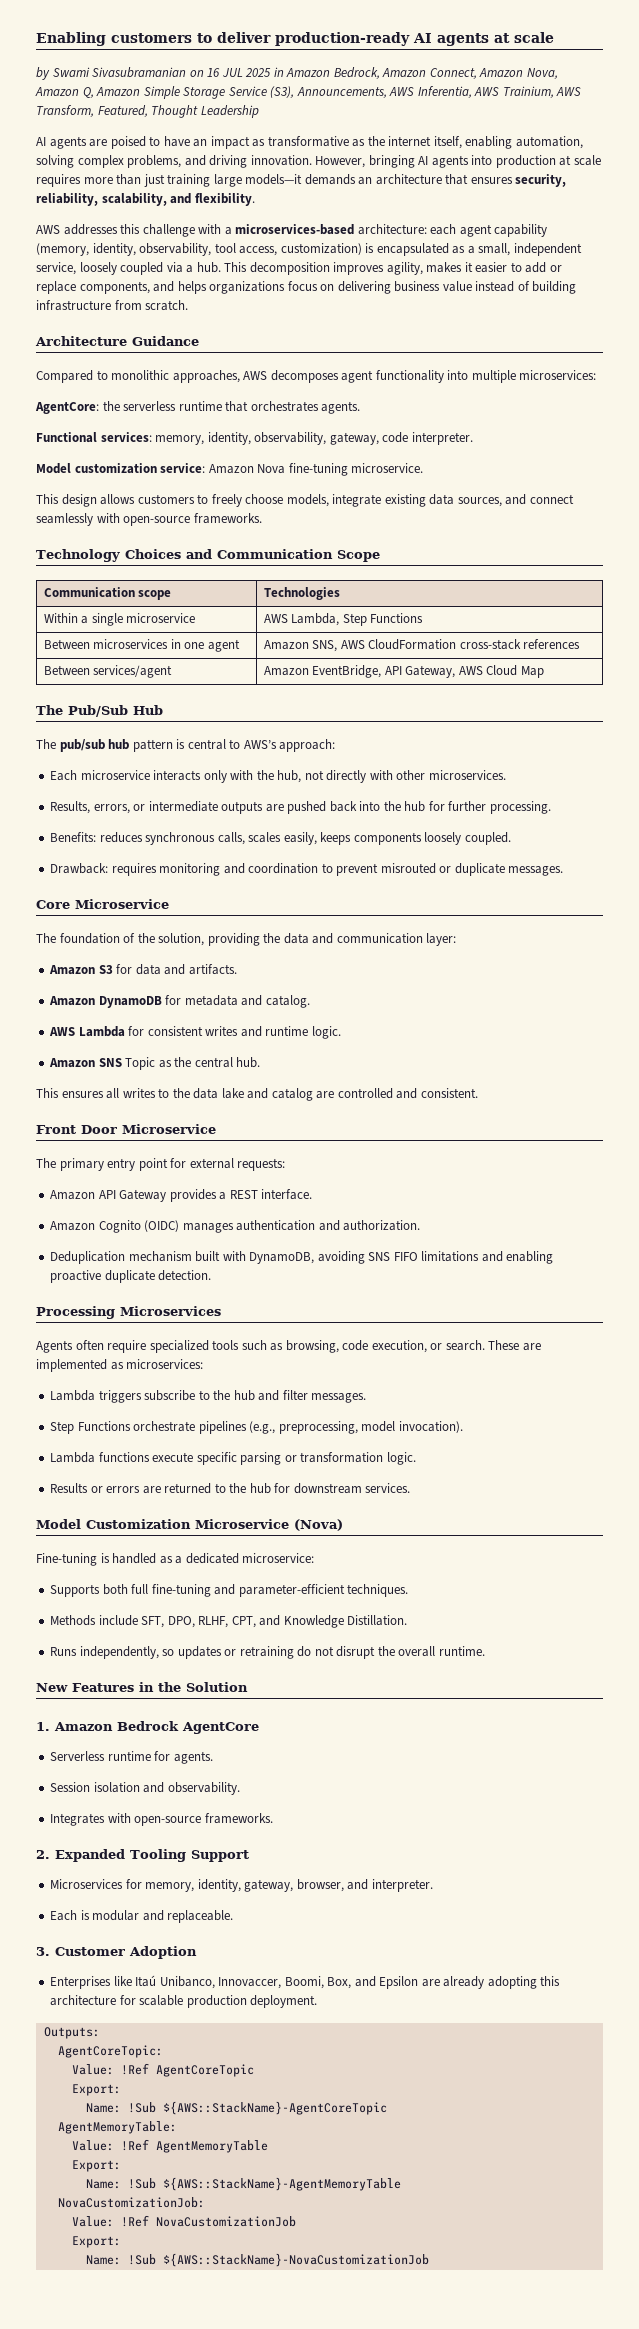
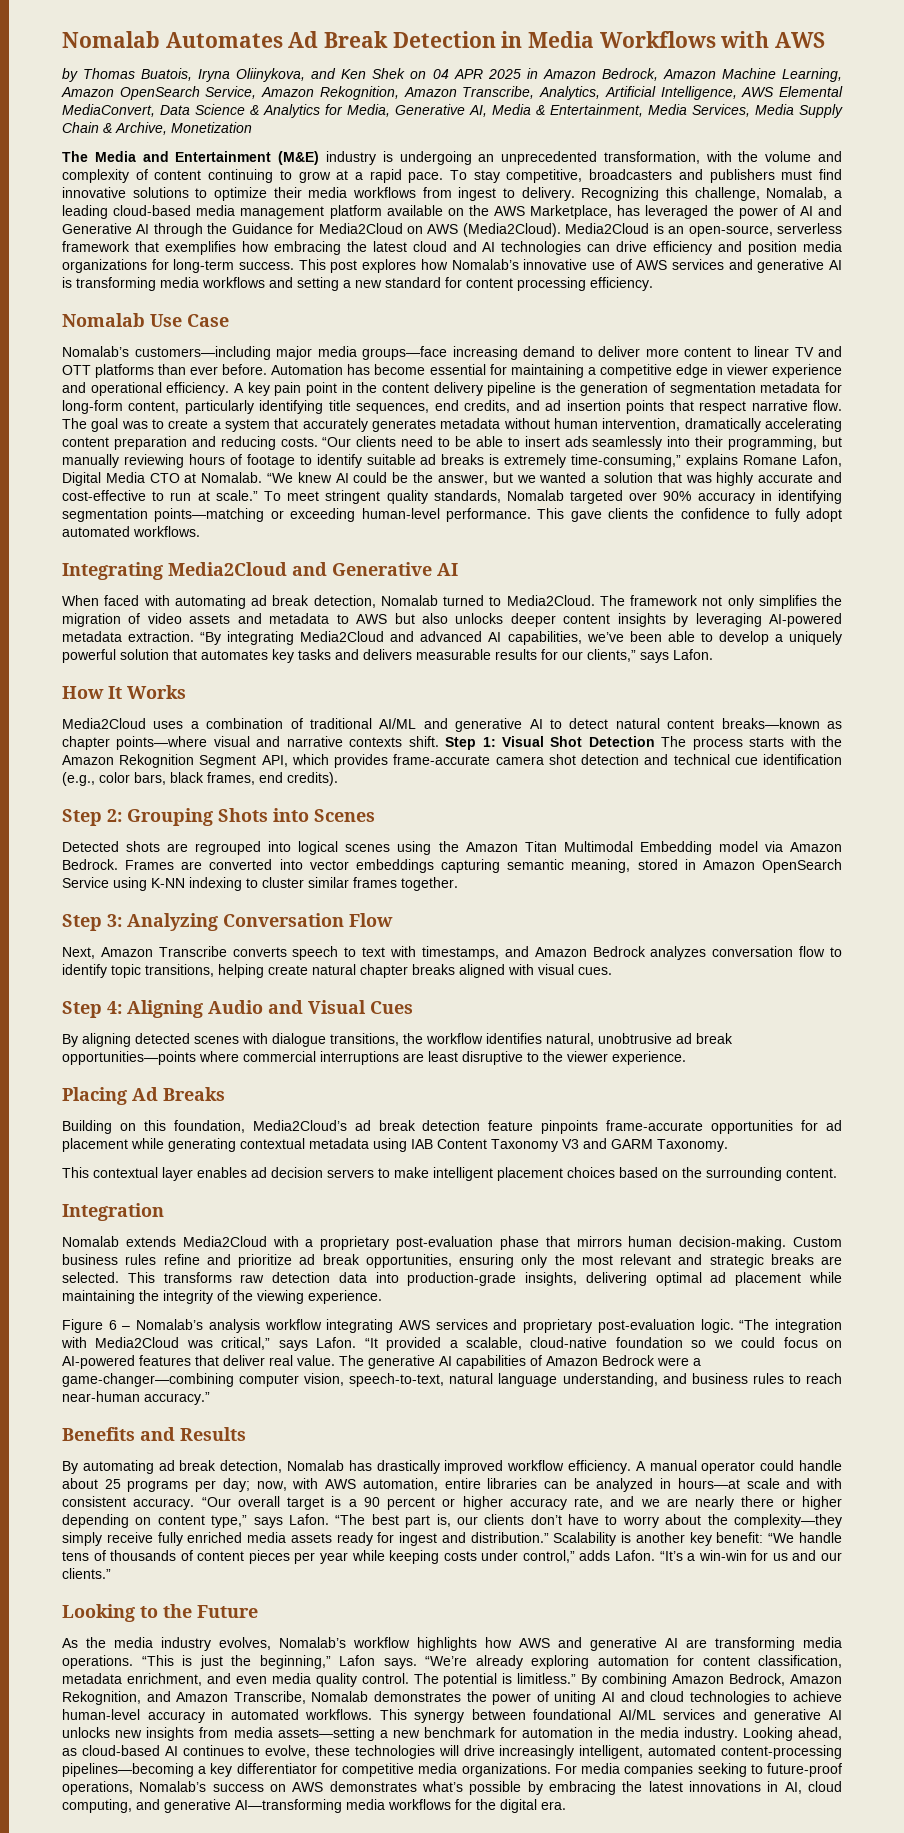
[36,32,554,46] [36,67,243,80] Enabling customers to deliver production-ready AI agents at scale // by Swami Sivasubramanian on 16 JUL -> [62,31,826,48] [62,68,483,82] Nomalab Automates Ad Break Detection in Media Workflows with AWS // by Thomas Buatois, Iryna Oliinykova, and Ken Shek on 04 APR
[429,68,558,79] [35,86,582,99] [36,105,259,118] [36,136,583,149] [36,155,601,168] [36,174,567,187] [36,193,255,206] [36,224,548,237] [36,243,582,256] [36,262,562,275] [36,281,577,294] [36,300,189,311] [35,336,199,346] [36,370,597,383] [35,401,361,414] [36,432,473,445] [36,463,424,476] [36,494,574,507] [36,513,262,526] [36,549,380,562] [43,587,172,600] [263,587,340,600] [43,613,196,626] [263,613,424,626] [43,639,240,652] [263,639,581,652] [43,665,173,678] [263,665,544,678] [36,705,163,717] [36,739,336,752] [50,770,506,783] [50,801,551,814] [50,832,511,845] [50,863,564,876] [36,899,169,909] [36,933,457,946] [49,964,237,975] [49,995,310,1008] [49,1026,341,1039] [49,1057,261,1070] [36,1088,478,1101] [36,1124,216,1134] [36,1158,286,1171] [50,1189,313,1202] [50,1220,421,1233] [50,1251,554,1264] [50,1270,212,1283] [36,1306,221,1319] [36,1340,541,1353] [36,1359,204,1372] [50,1390,367,1403] [50,1421,463,1434] [50,1452,416,1465] [50,1483,411,1494] [36,1519,343,1531] [36,1553,315,1566] [50,1584,409,1597] [50,1615,408,1628] [50,1646,485,1659] [36,1682,248,1692] [36,1721,259,1734] [50,1751,213,1764] [50,1782,240,1795] [50,1813,273,1826] [36,1849,249,1862] [50,1879,433,1892] [50,1910,234,1923] [36,1946,197,1959] [50,1975,561,1989] [50,1995,318,2008] [43,2027,100,2039] [57,2045,163,2058] [71,2063,254,2077] [71,2084,121,2096] [85,2101,387,2115] [57,2121,177,2134] [71,2139,268,2153] [71,2160,121,2172] [85,2177,401,2191] [57,2197,205,2208] [71,2215,296,2227] [71,2236,121,2248] [85,2253,429,2267] Connect, Amazon Nova, Amazon Q, Amazon Simple Storage Service (S3), Announcements, AWS Inferentia, AWS Trainium, AWS Transform, Featured, Thought Leadership // AI agents are poised to have an impact as transformative as the internet itself, enabling automation, solving complex problems, and driving innovation. However, bringing AI agents into production at scale requires more than just training large models—it demands an architecture that ensures security, reliability, scalability, and flexibility. // AWS addresses this challenge with a microservices-based architecture: each agent capability (memory, identity, observability, tool access, customization) is encapsulated as a small, independent service, loosely coupled via a hub. This decomposition improves agility, makes it easier to add or replace components, and helps organizations focus on delivering business value instead of building infrastructure from scratch. // Architecture Guidance // Compared to monolithic approaches, AWS decomposes agent functionality into multiple microservices: // AgentCore: the serverless runtime that orchestrates agents. // Functional services: memory, identity, observability, gateway, code interpreter. // Model customization service: Amazon Nova fine-tuning microservice. // This design allows customers to freely choose models, integrate existing data sources, and connect seamlessly with open-source frameworks. // Technology Choices and Communication Scope // Communication scope | Technologies // Within a single microservice | AWS Lambda, Step Functions // Between microservices in one agent | Amazon SNS, AWS CloudFormation cross-stack references // Between services/agent | Amazon EventBridge, API Gateway, AWS Cloud Map // The Pub/Sub Hub // The pub/sub hub pattern is central to AWS’s approach: // Each microservice interacts only with the hub, not directly with other microservices. // Results, errors, or intermediate outputs are pushed back into the hub for further processing. // Benefits: reduces synchronous calls, scales easily, keeps components loosely coupled. // Drawback: requires monitoring and coordination to prevent misrouted or duplicate messages. // Core Microservice // The foundation of the solution, providing the data and communication layer: // Amazon S3 for data and artifacts. // Amazon DynamoDB for metadata and catalog. // AWS Lambda for consistent writes and runtime logic. // Amazon SNS Topic as the central hub. // This ensures all writes to the data lake and catalog are controlled and consistent. // Front Door Microservice // The primary entry point for external requests: // Amazon API Gateway provides a REST interface. // Amazon Cognito (OIDC) manages authentication and authorization. // Deduplication mechanism built with DynamoDB, avoiding SNS FIFO limitations and enabling proactive duplicate detection. // Processing Microservices // Agents often require specialized tools such as browsing, code execution, or search. These are implemented as microservices: // Lambda triggers subscribe to the hub and filter messages. // Step Functions orchestrate pipelines (e.g., preprocessing, model invocation). // Lambda functions execute specific parsing or transformation logic. // Results or errors are returned to the hub for downstream services. // Model Customization Microservice (Nova) // Fine-tuning is handled as a dedicated microservice: // Supports both full fine-tuning and parameter-efficient techniques. // Methods include SFT, DPO, RLHF, CPT, and Knowledge Distillation. // Runs independently, so updates or retraining do not disrupt the overall runtime. // New Features in the Solution // 1. Amazon Bedrock AgentCore // Serverless runtime for agents. // Session isolation and observability. // Integrates with open-source frameworks. // 2. Expanded Tooling Support // Microservices for memory, identity, gateway, browser, and interpreter. // Each is modular and replaceable. // 3. Customer Adoption // Enterprises like Itaú Unibanco, Innovaccer, Boomi, Box, and Epsilon are already adopting this architecture for scalable production deployment. // Outputs: // AgentCoreTopic: // Value: !Ref AgentCoreTopic // Export: // Name: !Sub ${AWS::StackName}-AgentCoreTopic // AgentMemoryTable: // Value: !Ref AgentMemoryTable // Export: // Name: !Sub ${AWS::StackName}-AgentMemoryTable // NovaCustomizationJob: // Value: !Ref NovaCustomizationJob // Export: // Name: !Sub ${AWS::StackName}-NovaCustomizationJob -> [721,68,842,82] [61,86,844,100] [62,104,843,118] [62,122,252,135] [62,151,843,165] [62,169,843,183] [62,187,842,201] [62,205,842,219] [62,223,843,237] [62,241,842,255] [62,259,842,273] [62,277,653,291] [62,313,229,327] [62,346,842,360] [62,364,842,378] [62,382,842,396] [62,400,842,414] [62,418,843,432] [62,436,843,450] [62,454,842,468] [62,472,843,486] [62,490,842,504] [62,508,842,522] [62,526,200,537] [62,562,458,580] [62,595,842,609] [62,613,842,627] [62,631,843,645] [62,649,713,663] [62,685,186,699] [62,718,842,732] [62,736,842,750] [62,754,843,768] [62,772,338,786] [62,808,375,826] [62,841,843,855] [62,859,843,873] [62,877,458,891] [62,913,393,931] [62,946,843,960] [62,964,612,978] [62,1000,413,1018] [62,1033,733,1047] [62,1051,686,1065] [62,1087,225,1105] [62,1120,842,1134] [62,1138,728,1152] [62,1167,837,1181] [62,1203,164,1221] [62,1236,843,1250] [62,1254,842,1268] [62,1272,842,1286] [62,1290,382,1304] [62,1319,842,1333] [61,1337,842,1351] [62,1355,701,1369] [62,1373,843,1387] [62,1391,210,1405] [62,1427,246,1441] [62,1460,842,1474] [62,1478,842,1492] [62,1496,843,1510] [62,1514,843,1528] [62,1532,842,1546] [62,1550,842,1564] [62,1568,111,1579] [62,1604,258,1622] [62,1637,842,1651] [62,1655,842,1669] [62,1673,842,1687] [62,1691,843,1705] [62,1709,843,1723] [62,1727,842,1741] [62,1745,842,1759] [62,1763,843,1777] [62,1781,843,1795] [62,1799,566,1813] Machine Learning, Amazon OpenSearch Service, Amazon Rekognition, Amazon Transcribe, Analytics, Artificial Intelligence, AWS Elemental MediaConvert, Data Science & Analytics for Media, Generative AI, Media & Entertainment, Media Services, Media Supply Chain & Archive, Monetization // The Media and Entertainment (M&E) industry is undergoing an unprecedented transformation, with the volume and complexity of content continuing to grow at a rapid pace. To stay competitive, broadcasters and publishers must find innovative solutions to optimize their media workflows from ingest to delivery. Recognizing this challenge, Nomalab, a leading cloud-based media management platform available on the AWS Marketplace, has leveraged the power of AI and Generative AI through the Guidance for Media2Cloud on AWS (Media2Cloud). Media2Cloud is an open-source, serverless framework that exemplifies how embracing the latest cloud and AI technologies can drive efficiency and position media organizations for long-term success. This post explores how Nomalab’s innovative use of AWS services and generative AI is transforming media workflows and setting a new standard for content processing efficiency. // Nomalab Use Case // Nomalab’s customers—including major media groups—face increasing demand to deliver more content to linear TV and OTT platforms than ever before. Automation has become essential for maintaining a competitive edge in viewer experience and operational efficiency. A key pain point in the content delivery pipeline is the generation of segmentation metadata for long-form content, particularly identifying title sequences, end credits, and ad insertion points that respect narrative flow. The goal was to create a system that accurately generates metadata without human intervention, dramatically accelerating content preparation and reducing costs. “Our clients need to be able to insert ads seamlessly into their programming, but manually reviewing hours of footage to identify suitable ad breaks is extremely time-consuming,” explains Romane Lafon, Digital Media CTO at Nomalab. “We knew AI could be the answer, but we wanted a solution that was highly accurate and cost-effective to run at scale.” To meet stringent quality standards, Nomalab targeted over 90% accuracy in identifying segmentation points—matching or exceeding human-level performance. This gave clients the confidence to fully adopt automated workflows. // Integrating Media2Cloud and Generative AI // When faced with automating ad break detection, Nomalab turned to Media2Cloud. The framework not only simplifies the migration of video assets and metadata to AWS but also unlocks deeper content insights by leveraging AI-powered metadata extraction. “By integrating Media2Cloud and advanced AI capabilities, we’ve been able to develop a uniquely powerful solution that automates key tasks and delivers measurable results for our clients,” says Lafon. // How It Works // Media2Cloud uses a combination of traditional AI/ML and generative AI to detect natural content breaks—known as chapter points—where visual and narrative contexts shift. Step 1: Visual Shot Detection The process starts with the Amazon Rekognition Segment API, which provides frame-accurate camera shot detection and technical cue identification (e.g., color bars, black frames, end credits). // Step 2: Grouping Shots into Scenes // Detected shots are regrouped into logical scenes using the Amazon Titan Multimodal Embedding model via Amazon Bedrock. Frames are converted into vector embeddings capturing semantic meaning, stored in Amazon OpenSearch Service using K-NN indexing to cluster similar frames together. // Step 3: Analyzing Conversation Flow // Next, Amazon Transcribe converts speech to text with timestamps, and Amazon Bedrock analyzes conversation flow to identify topic transitions, helping create natural chapter breaks aligned with visual cues. // Step 4: Aligning Audio and Visual Cues // By aligning detected scenes with dialogue transitions, the workflow identifies natural, unobtrusive ad break opportunities—points where commercial interruptions are least disruptive to the viewer experience. // Placing Ad Breaks // Building on this foundation, Media2Cloud’s ad break detection feature pinpoints frame-accurate opportunities for ad placement while generating contextual metadata using IAB Content Taxonomy V3 and GARM Taxonomy. // This contextual layer enables ad decision servers to make intelligent placement choices based on the surrounding content. // Integration // Nomalab extends Media2Cloud with a proprietary post-evaluation phase that mirrors human decision-making. Custom business rules refine and prioritize ad break opportunities, ensuring only the most relevant and strategic breaks are selected. This transforms raw detection data into production-grade insights, delivering optimal ad placement while maintaining the integrity of the viewing experience. // Figure 6 – Nomalab’s analysis workflow integrating AWS services and proprietary post-evaluation logic. “The integration with Media2Cloud was critical,” says Lafon. “It provided a scalable, cloud-native foundation so we could focus on AI-powered features that deliver real value. The generative AI capabilities of Amazon Bedrock were a game-changer—combining computer vision, speech-to-text, natural language understanding, and business rules to reach near-human accuracy.” // Benefits and Results // By automating ad break detection, Nomalab has drastically improved workflow efficiency. A manual operator could handle about 25 programs per day; now, with AWS automation, entire libraries can be analyzed in hours—at scale and with consistent accuracy. “Our overall target is a 90 percent or higher accuracy rate, and we are nearly there or higher depending on content type,” says Lafon. “The best part is, our clients don’t have to worry about the complexity—they simply receive fully enriched media assets ready for ingest and distribution.” Scalability is another key benefit: “We handle tens of thousands of content pieces per year while keeping costs under control,” adds Lafon. “It’s a win-win for us and our clients.” // Looking to the Future // As the media industry evolves, Nomalab’s workflow highlights how AWS and generative AI are transforming media operations. “This is just the beginning,” Lafon says. “We’re already exploring automation for content classification, metadata enrichment, and even media quality control. The potential is limitless.” By combining Amazon Bedrock, Amazon Rekognition, and Amazon Transcribe, Nomalab demonstrates the power of uniting AI and cloud technologies to achieve human-level accuracy in automated workflows. This synergy between foundational AI/ML services and generative AI unlocks new insights from media assets—setting a new benchmark for automation in the media industry. Looking ahead, as cloud-based AI continues to evolve, these technologies will drive increasingly intelligent, automated content-processing pipelines—becoming a key differentiator for competitive media organizations. For media companies seeking to future-proof operations, Nomalab’s success on AWS demonstrates what’s possible by embracing the latest innovations in AI, cloud computing, and generative AI—transforming media workflows for the digital era.

